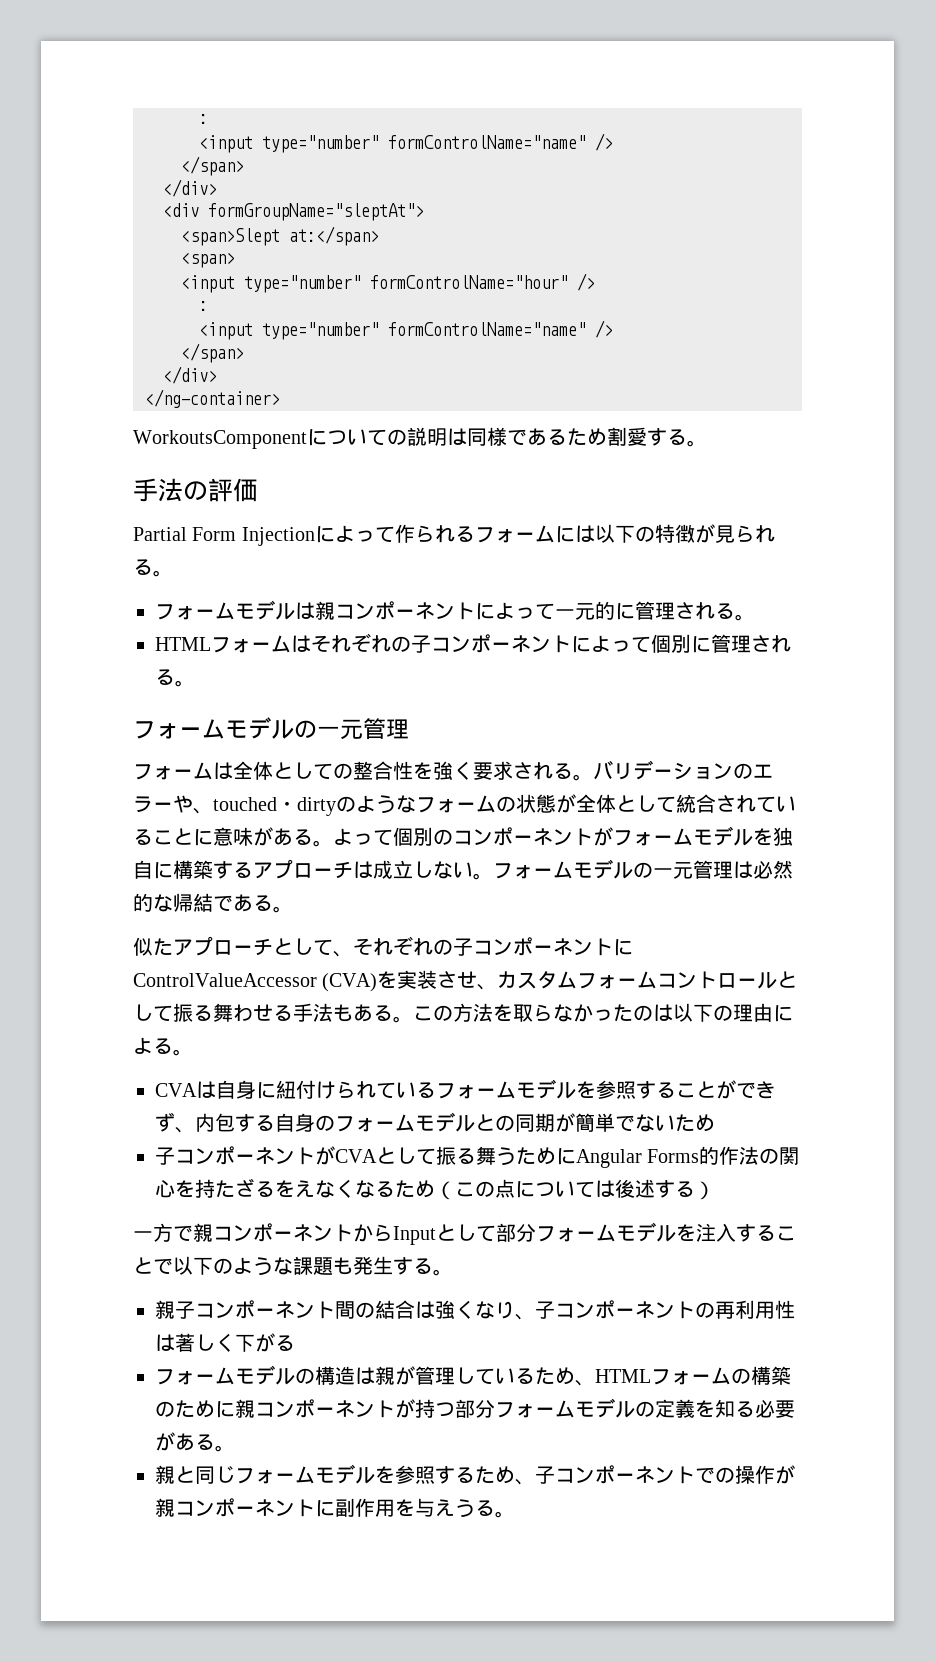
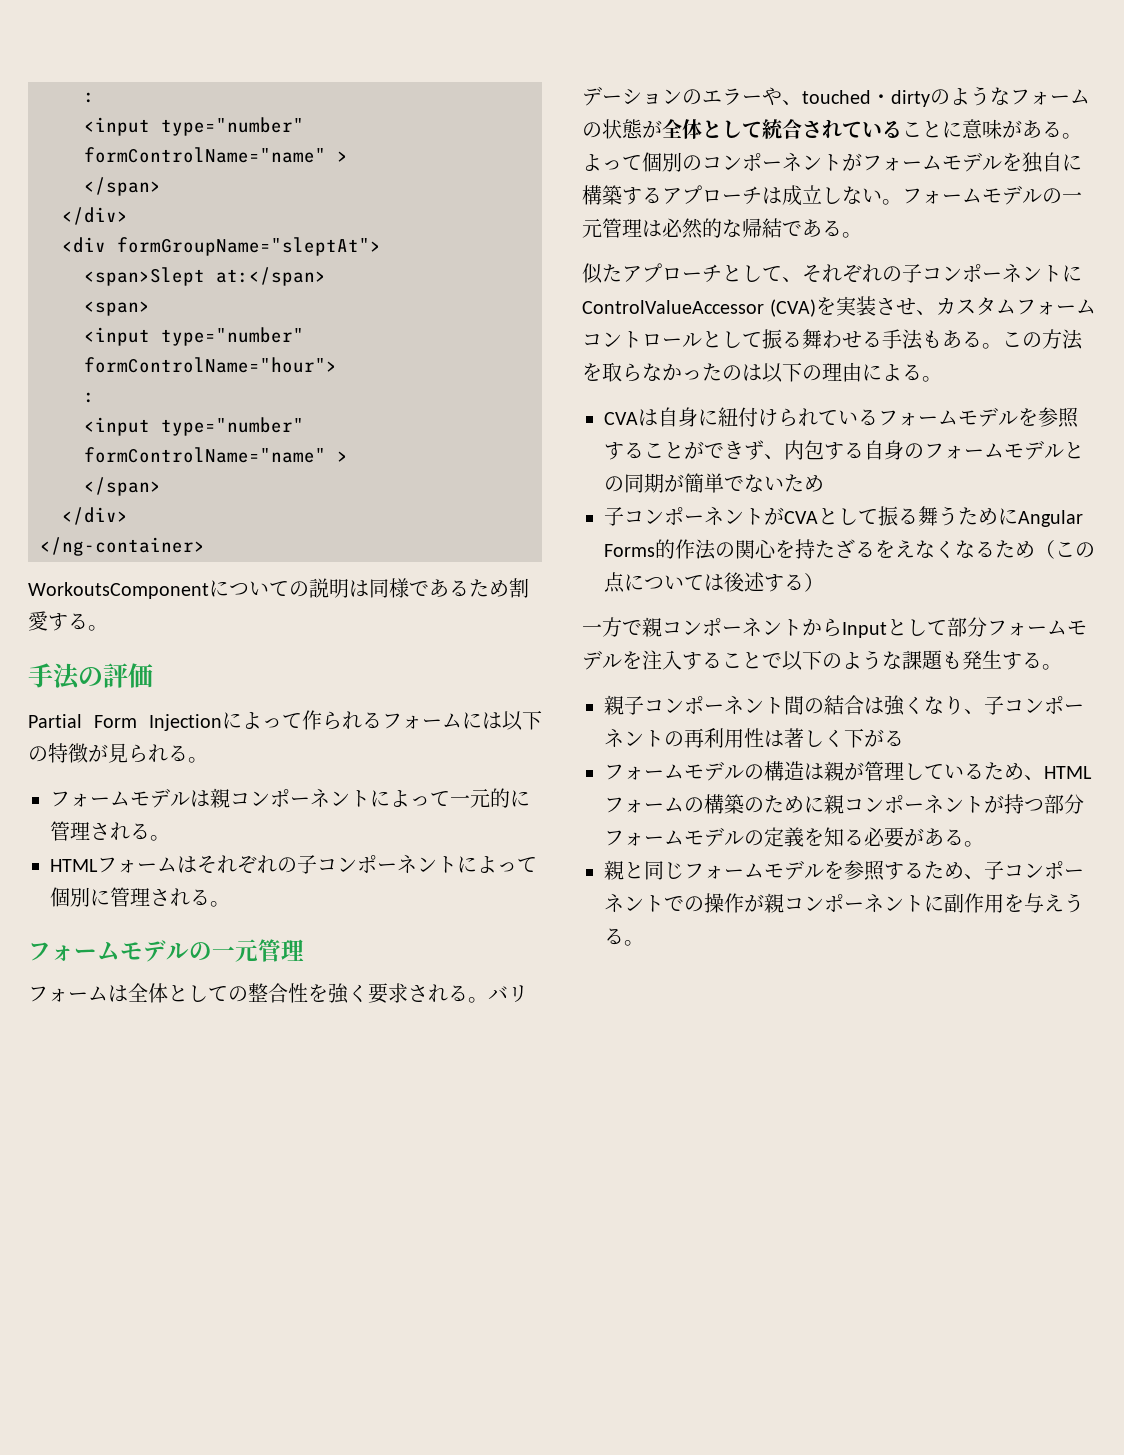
[199,114,208,124] [199,133,613,153] : // <input type="number" formControlName="name" /> -> [84,92,95,103] [84,117,304,136] [84,147,348,163] : // <input type="number" formControlName="name" >
[370,273,595,291] [199,301,208,311] [199,320,613,340] formControlName="hour" /> // : // <input type="number" formControlName="name" /> -> [84,357,337,373] [84,392,95,403] [84,417,304,436] [84,447,348,463] formControlName="hour"> // : // <input type="number" formControlName="name" >

